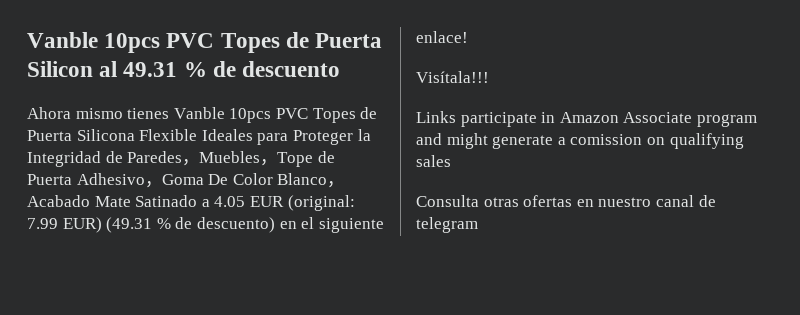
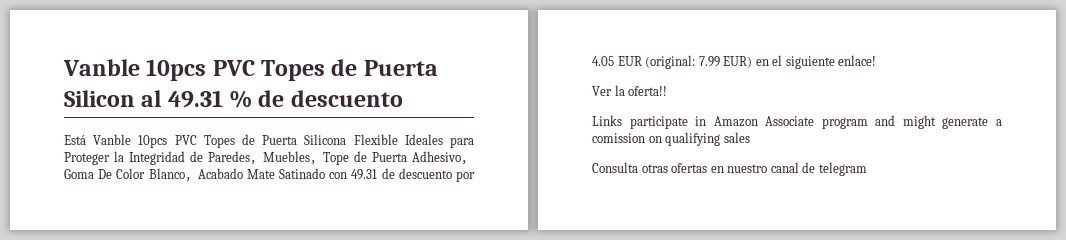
[27,107,170,119] Ahora mismo tienes -> [64,135,86,145] Está
[201,199,210,207] a -> [329,168,475,182] con 49.31 de descuento por
[106,217,275,233] (49.31 % de descuento) -> (753, 62) none
[416,71,489,83] Visítala!!! -> [592,85,668,96] Ver la oferta!!

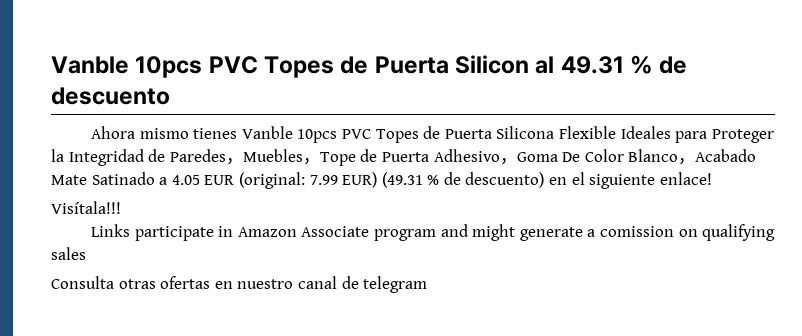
[64,135,86,145] Está -> [91,126,238,139] Ahora mismo tienes
[329,168,475,182] con 49.31 de descuento por -> [159,177,168,185] a
(753, 62) none -> [381,172,545,188] (49.31 % de descuento)
[592,85,668,96] Ver la oferta!! -> [51,201,121,214] Visítala!!!

